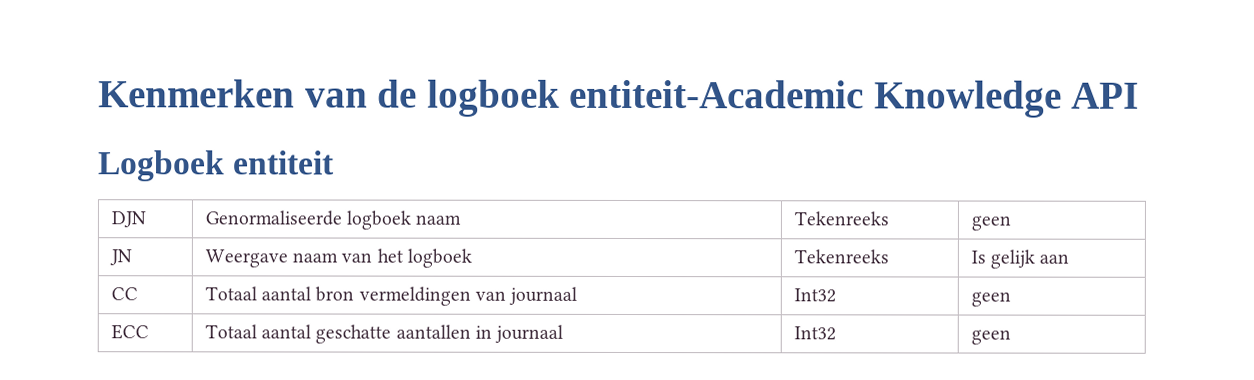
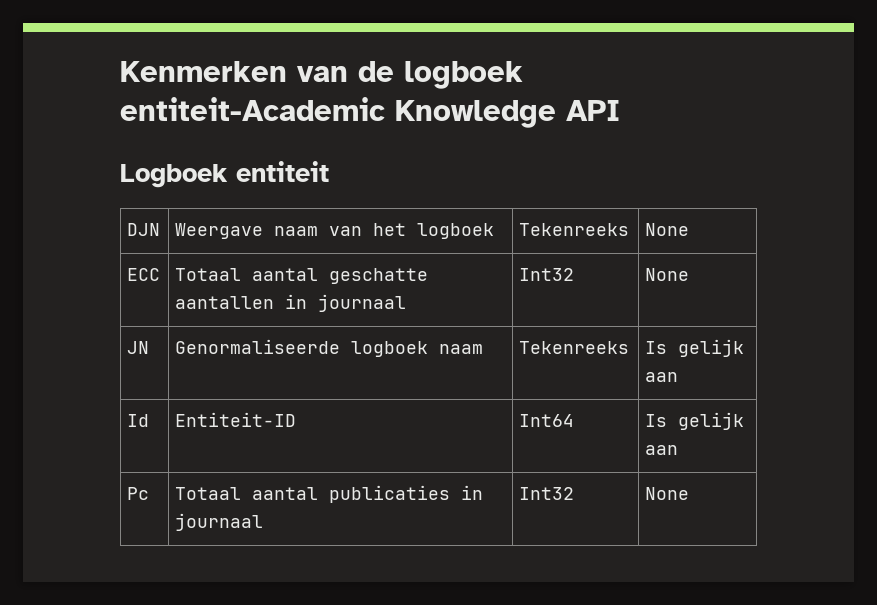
[204,210,462,230] [793,211,889,226] [970,215,1011,231] [108,249,132,266] | Genormaliseerde logboek naam | Tekenreeks | geen // JN -> (161, 229) none
[970,249,1070,269] [110,287,138,301] [204,286,578,306] [793,288,836,303] [970,291,1011,307] | Is gelijk aan // CC | Totaal aantal bron vermeldingen van journaal | Int32 | geen -> [645,223,690,236] | None
[970,329,1011,345] geen -> [645,268,690,281] [127,341,150,354] [175,339,484,357] [519,341,630,354] [645,339,745,357] [645,372,679,382] [127,414,150,427] [175,412,297,427] [519,414,575,427] [645,412,745,430] [645,445,679,455] [127,487,150,500] [175,485,484,503] [175,513,264,531] [519,487,575,500] [645,487,690,500] None // JN | Genormaliseerde logboek naam | Tekenreeks | Is gelijk aan // Id | Entiteit-ID | Int64 | Is gelijk aan // Pc | Totaal aantal publicaties in journaal | Int32 | None

